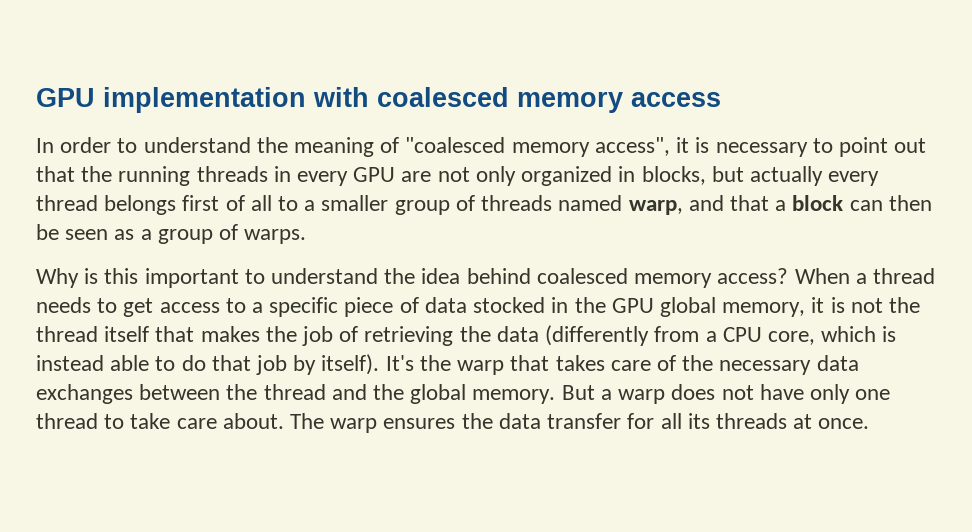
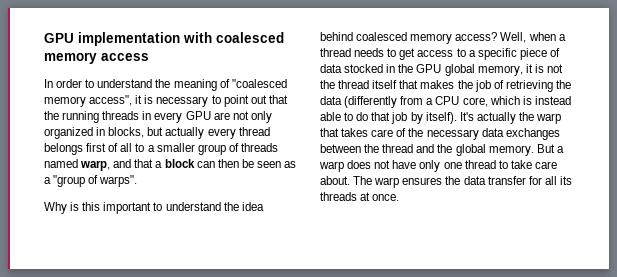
[157,224,307,244] group of warps. -> [53,175,138,187] "group of warps".
[794,268,850,284] When -> [500,32,556,43] Well, when
(414, 363) none -> [476,112,516,124] actually

